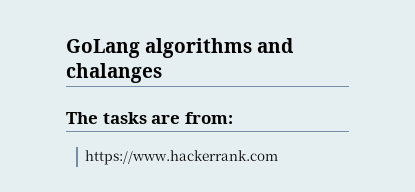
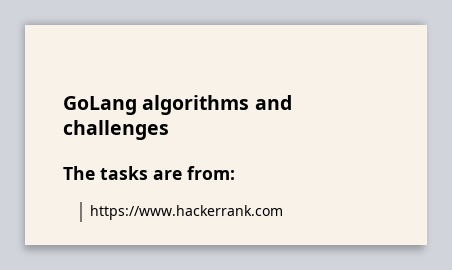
[66,63,162,83] chalanges -> [63,120,169,140] challenges

